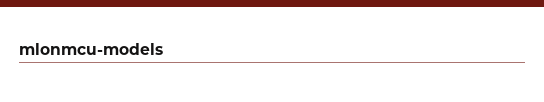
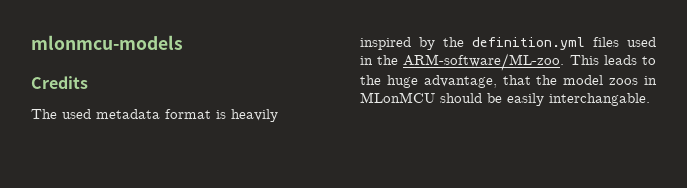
(163, 49) none -> [31,76,88,89] [31,109,278,122] [360,37,656,50] [360,53,656,71] [360,75,657,88] [360,92,650,106] // Credits // The used metadata format is heavily inspired by the definition.yml files used in the ARM-software/ML-zoo. This leads to the huge advantage, that the model zoos in MLonMCU should be easily interchangable.

